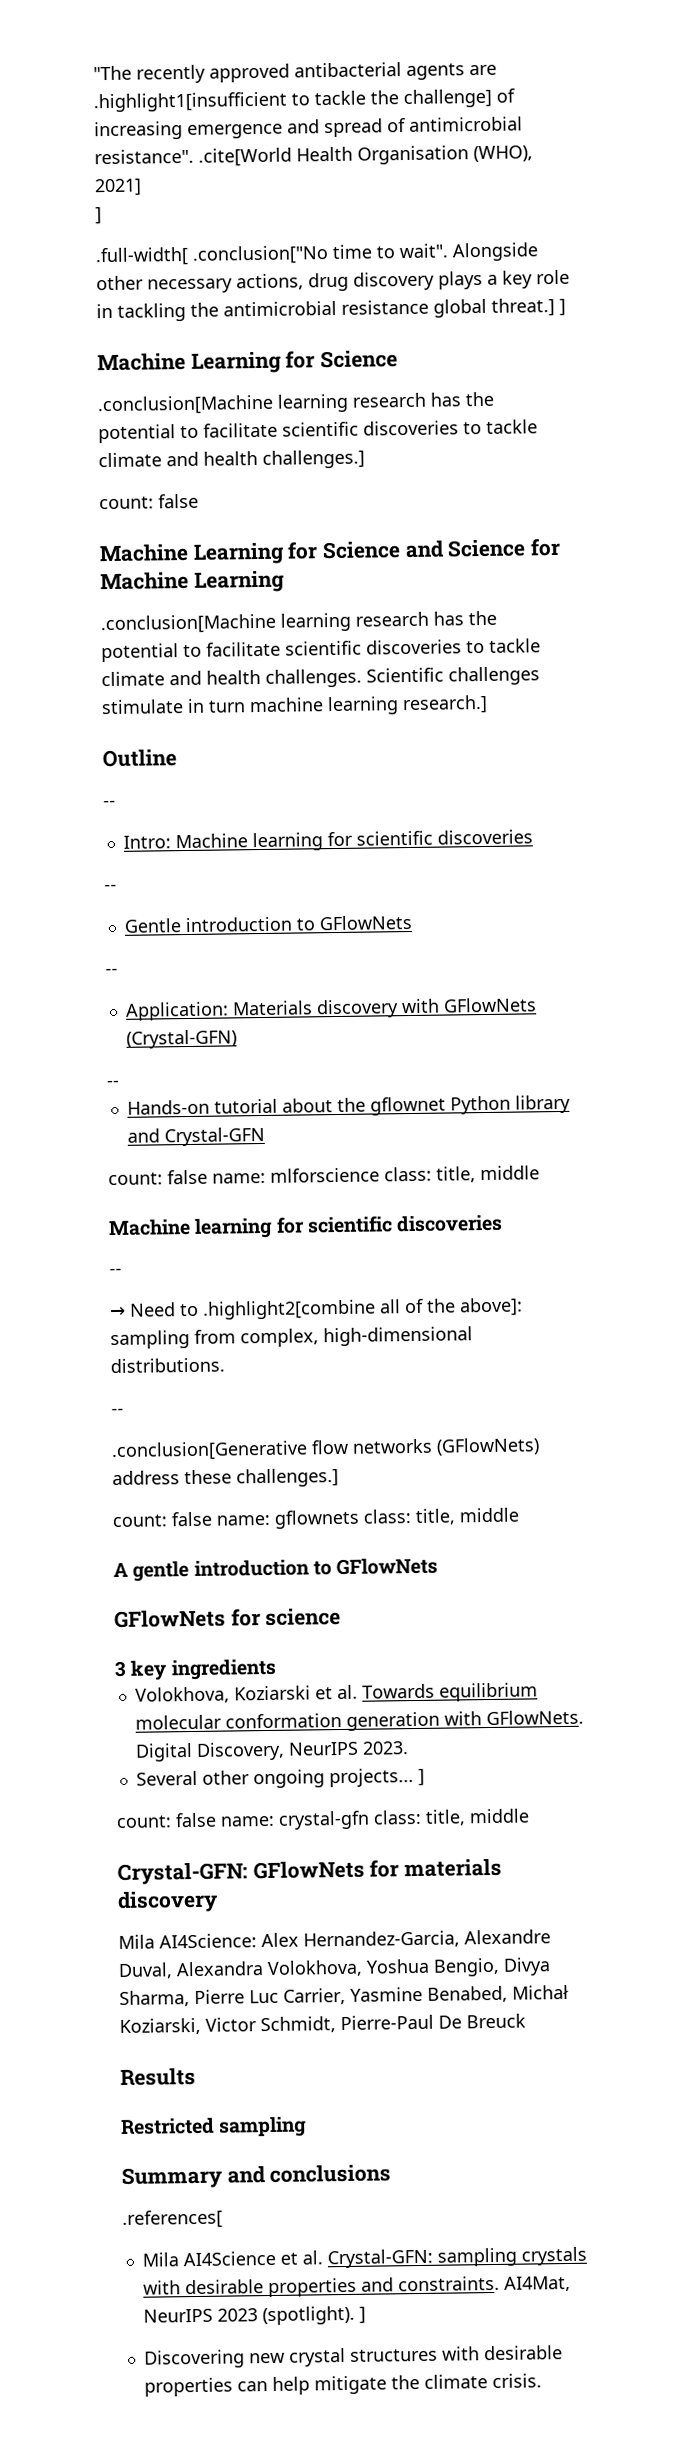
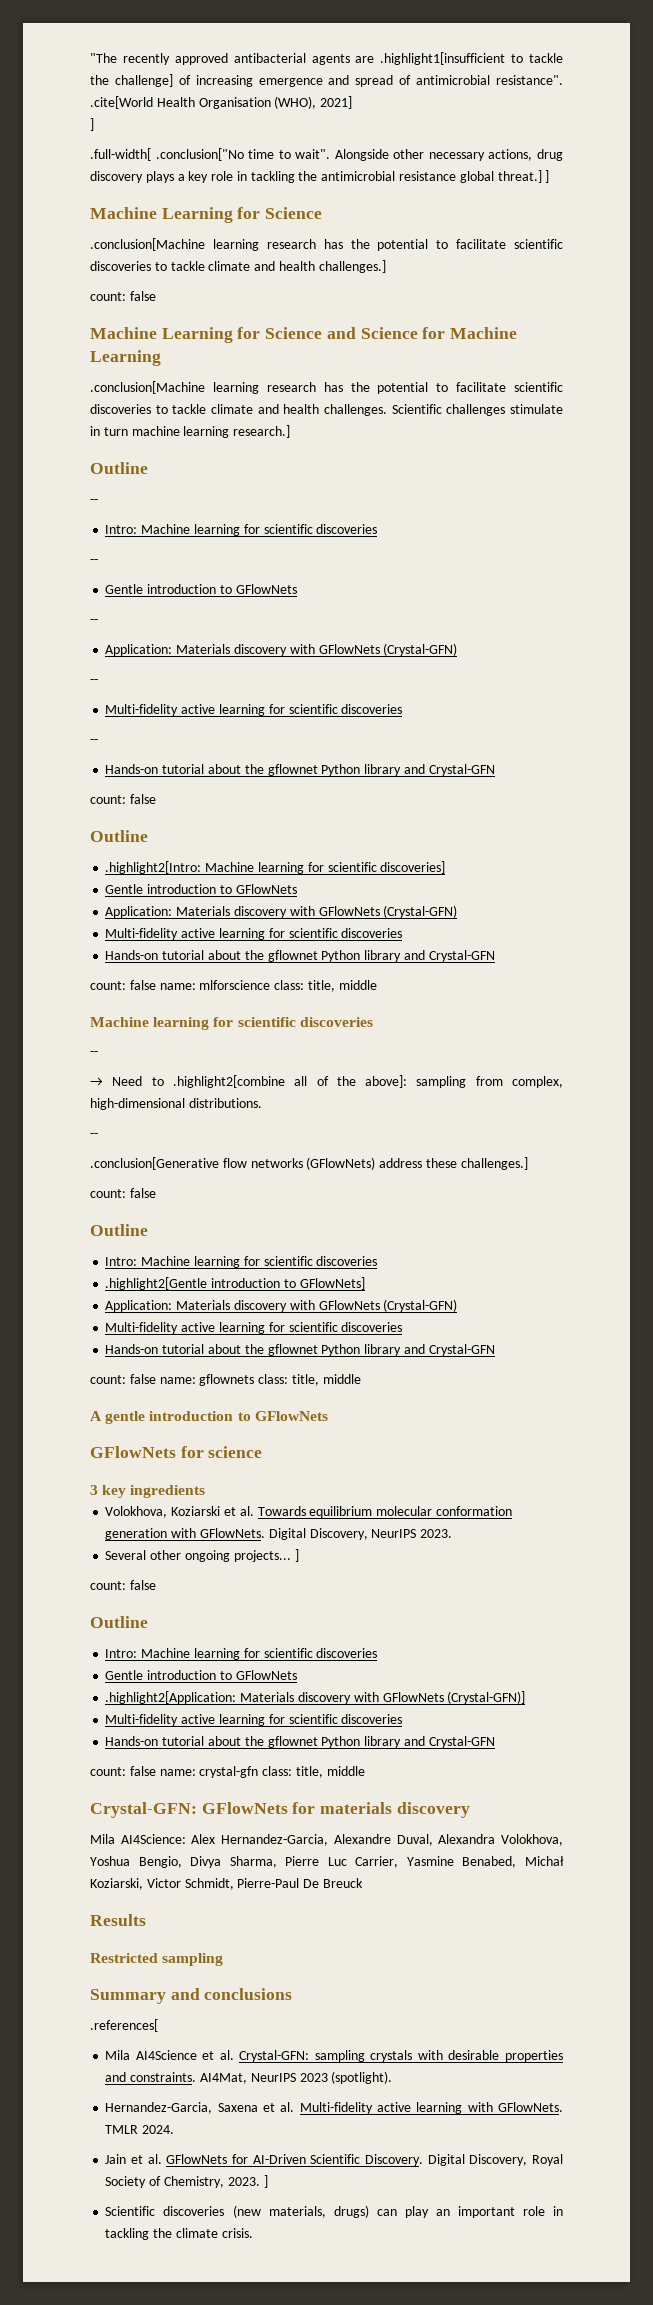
(120, 1083) none -> [105,704,403,716] [90,739,98,744] [105,764,495,776] [90,794,156,804] [90,830,148,842] [105,861,446,874] [105,884,297,894] [105,905,458,918] [105,928,403,940] // Multi-fidelity active learning for scientific discoveries // -- // Hands-on tutorial about the gflownet Python library and Crystal-GFN // count: false // Outline // .highlight2[Intro: Machine learning for scientific discoveries] // Gentle introduction to GFlowNets // Application: Materials discovery with GFlowNets (Crystal-GFN) // Multi-fidelity active learning for scientific discoveries
(212, 1519) none -> [90,1224,148,1236] [105,1256,378,1268] [105,1277,365,1290] [105,1299,458,1312] [105,1322,403,1334] [105,1344,495,1356] [90,1374,156,1384] // Outline // Intro: Machine learning for scientific discoveries // .highlight2[Gentle introduction to GFlowNets] // Application: Materials discovery with GFlowNets (Crystal-GFN) // Multi-fidelity active learning for scientific discoveries // Hands-on tutorial about the gflownet Python library and Crystal-GFN // count: false
(217, 1820) none -> [90,1616,148,1628] [105,1648,378,1660] [105,1670,297,1680] [105,1691,526,1704] [105,1714,403,1726] [105,1736,495,1748] [90,1766,156,1776] // Outline // Intro: Machine learning for scientific discoveries // Gentle introduction to GFlowNets // .highlight2[Application: Materials discovery with GFlowNets (Crystal-GFN)] // Multi-fidelity active learning for scientific discoveries // Hands-on tutorial about the gflownet Python library and Crystal-GFN // count: false
[358,2306,366,2324] [143,2345,563,2369] [143,2375,387,2397] ] // Discovering new crystal structures with desirable properties can help mitigate -> [105,2102,563,2114] [105,2125,175,2134] [105,2154,564,2166] [105,2175,268,2188] [105,2205,563,2218] [105,2228,150,2240] // Hernandez-Garcia, Saxena et al. Multi-fidelity active learning with GFlowNets. TMLR 2024. // Jain et al. GFlowNets for AI-Driven Scientific Discovery. Digital Discovery, Royal Society of Chemistry, 2023. ] // Scientific discoveries (new materials, drugs) can play an important role in tackling

